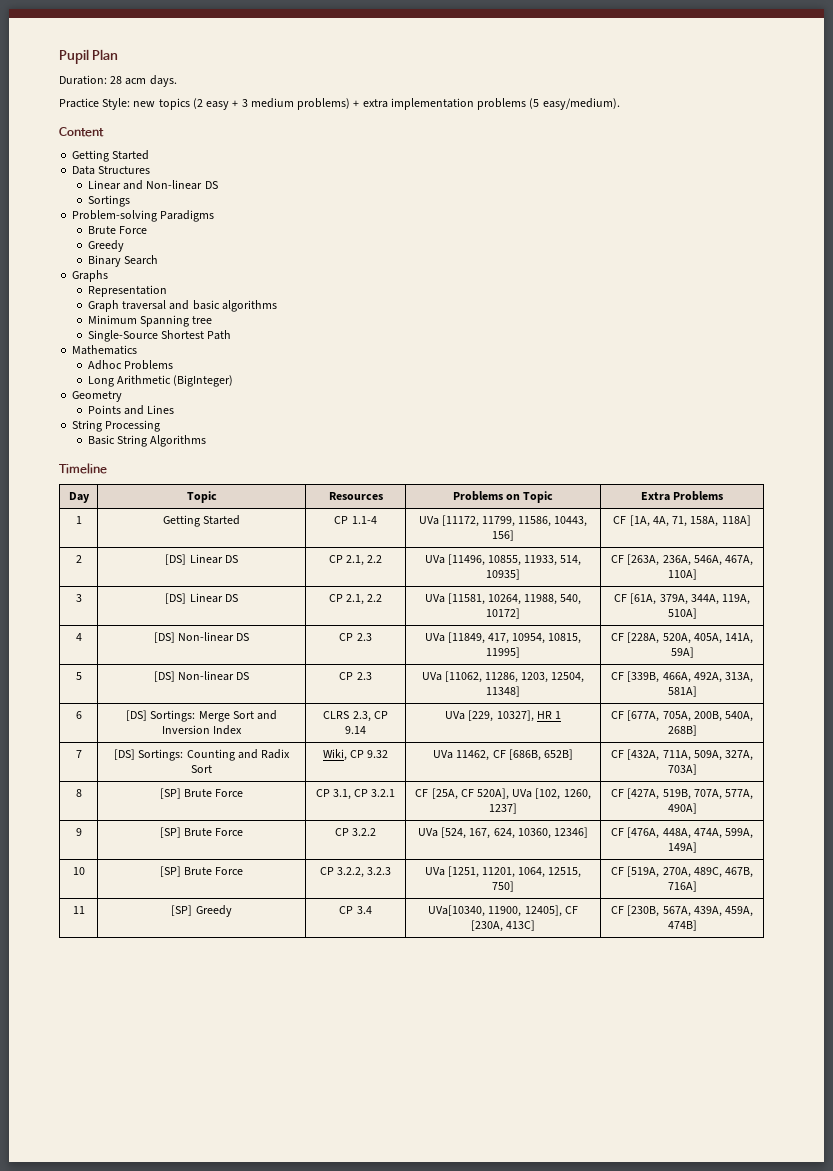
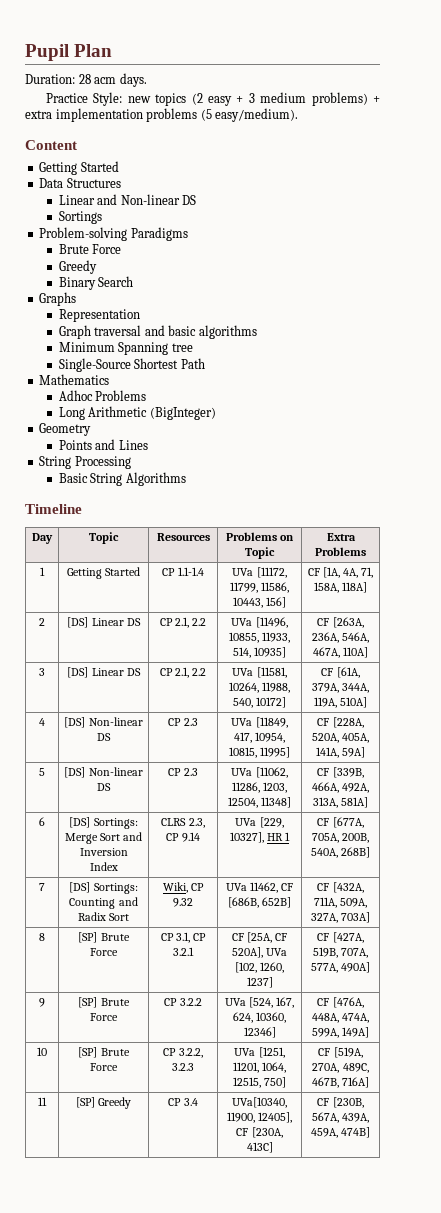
[351,516,377,524] 1.1-4 -> [177,567,204,576] 1.1-1.4

